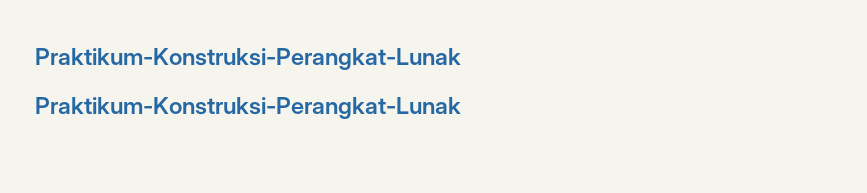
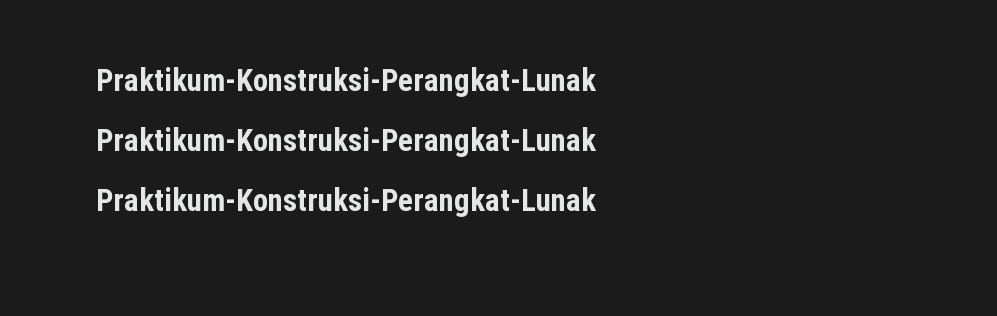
[35,48,461,70] [35,97,461,119] Praktikum-Konstruksi-Perangkat-Lunak // Praktikum-Konstruksi-Perangkat-Lunak -> [96,67,597,97] [96,127,597,157] [96,187,597,217] Praktikum-Konstruksi-Perangkat-Lunak // Praktikum-Konstruksi-Perangkat-Lunak // Praktikum-Konstruksi-Perangkat-Lunak

